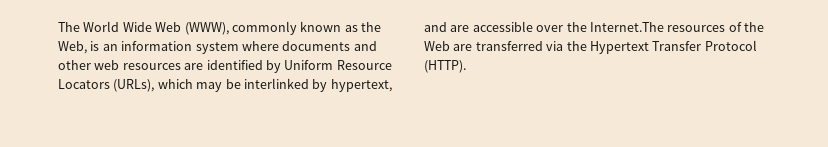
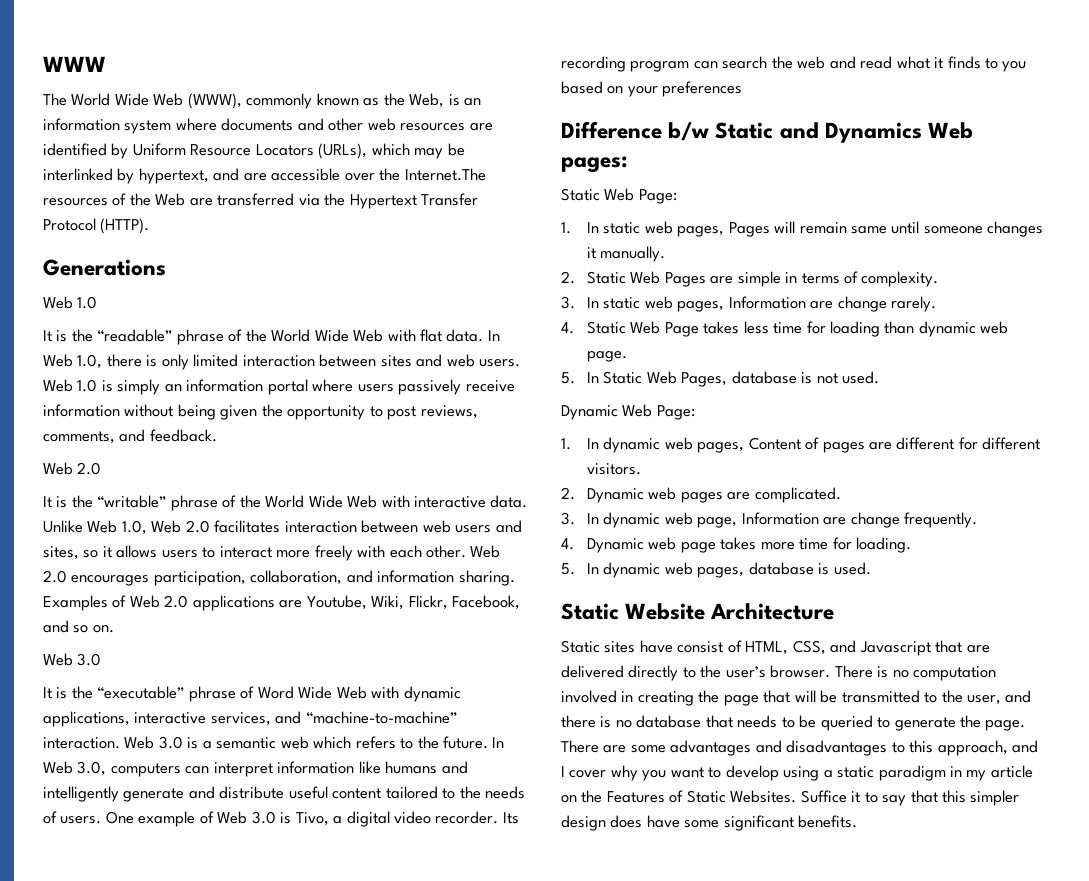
(58, 27) none -> [43,56,106,72] WWW //
(466, 66) none -> [43,259,166,276] [43,296,98,309] [43,329,500,345] [43,354,521,370] [43,379,515,395] [43,404,478,420] [43,429,217,444] [43,462,102,475] [43,495,528,511] [43,520,522,535] [43,545,501,561] [43,570,515,586] [43,595,521,611] [43,620,114,633] [43,653,102,666] [43,686,461,702] [43,711,457,727] [43,736,505,749] [43,761,468,777] [43,786,526,802] [43,811,519,827] [561,56,1027,72] [561,81,743,97] [561,121,974,143] [561,156,628,173] [561,188,677,204] [561,221,1044,237] [586,246,666,262] [561,271,939,287] [561,296,936,312] [561,321,1009,337] [586,351,627,362] [561,371,879,387] [561,404,695,420] [561,437,1041,453] [586,463,641,475] [561,487,841,503] [561,512,977,528] [561,537,911,553] [561,562,871,578] [561,603,835,620] [561,640,990,656] [561,665,997,681] [561,690,1032,706] [561,715,1026,731] [561,740,1039,756] [561,765,1033,781] [561,790,1020,806] [561,815,858,831] // Generations // Web 1.0 // It is the “readable” phrase of the World Wide Web with flat data. In Web 1.0, there is only limited interaction between sites and web users. Web 1.0 is simply an information portal where users passively receive information without being given the opportunity to post reviews, comments, and feedback. // Web 2.0 // It is the “writable” phrase of the World Wide Web with interactive data. Unlike Web 1.0, Web 2.0 facilitates interaction between web users and sites, so it allows users to interact more freely with each other. Web 2.0 encourages participation, collaboration, and information sharing. Examples of Web 2.0 applications are Youtube, Wiki, Flickr, Facebook, and so on. // Web 3.0 // It is the “executable” phrase of Word Wide Web with dynamic applications, interactive services, and “machine-to-machine” interaction. Web 3.0 is a semantic web which refers to the future. In Web 3.0, computers can interpret information like humans and intelligently generate and distribute useful content tailored to the needs of users. One example of Web 3.0 is Tivo, a digital video recorder. Its recording program can search the web and read what it finds to you based on your preferences // Difference b/w Static and Dynamics Web pages: // Static Web Page: // 1. In static web pages, Pages will remain same until someone changes it manually. // 2. Static Web Pages are simple in terms of complexity. // 3. In static web pages, Information are change rarely. // 4. Static Web Page takes less time for loading than dynamic web page. // 5. In Static Web Pages, database is not used. // Dynamic Web Page: // 1. In dynamic web pages, Content of pages are different for different visitors. // 2. Dynamic web pages are complicated. // 3. In dynamic web page, Information are change frequently. // 4. Dynamic web page takes more time for loading. // 5. In dynamic web pages, database is used. // Static Website Architecture // Static sites have consist of HTML, CSS, and Javascript that are delivered directly to the user’s browser. There is no computation involved in creating the page that will be transmitted to the user, and there is no database that needs to be queried to generate the page. There are some advantages and disadvantages to this approach, and I cover why you want to develop using a static paradigm in my article on the Features of Static Websites. Suffice it to say that this simpler design does have some significant benefits.

